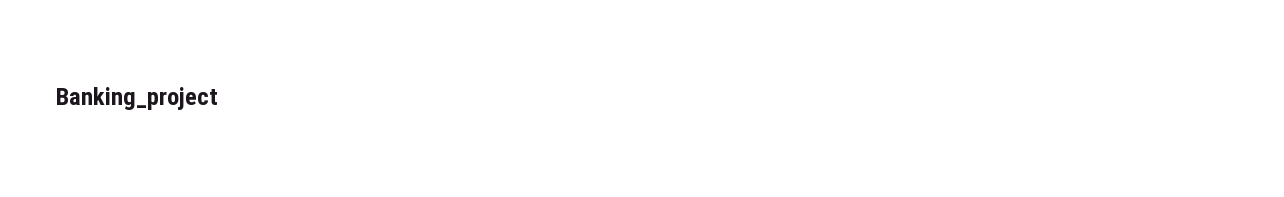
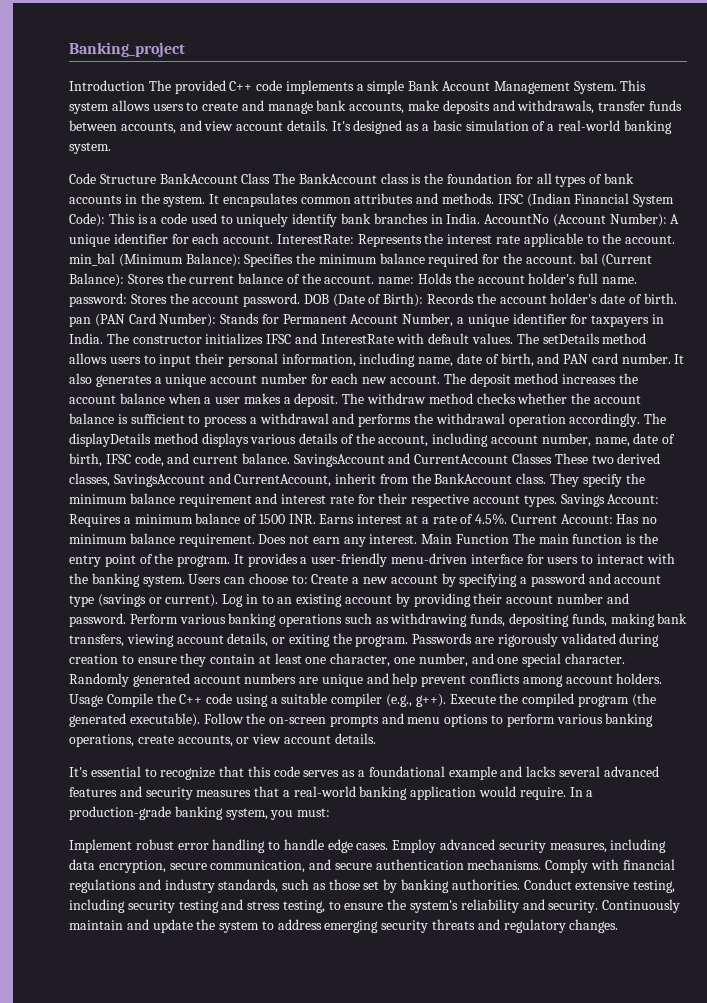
(218, 98) none -> [69,80,647,94] [69,100,682,114] [69,120,672,134] [69,142,111,154] [69,173,634,187] [69,193,675,207] [69,213,680,227] [69,233,676,247] [69,253,653,267] [69,273,637,287] [69,293,677,307] [69,313,664,327] [69,333,647,345] [69,353,685,367] [69,373,638,387] [69,393,641,407] [69,413,667,427] [69,433,676,447] [69,453,661,467] [69,473,645,487] [69,493,660,507] [69,513,658,527] [69,533,658,547] [69,553,675,567] [69,573,662,587] [69,593,629,607] [69,613,688,627] [69,633,660,647] [69,653,625,667] [69,673,663,687] [69,693,656,707] [69,713,654,727] [69,733,376,747] [69,766,659,780] [69,786,594,800] [69,806,331,820] [69,839,667,853] [69,859,675,873] [69,879,676,893] [69,899,681,913] [69,919,619,933] // Introduction The provided C++ code implements a simple Bank Account Management System. This system allows users to create and manage bank accounts, make deposits and withdrawals, transfer funds between accounts, and view account details. It's designed as a basic simulation of a real-world banking system. // Code Structure BankAccount Class The BankAccount class is the foundation for all types of bank accounts in the system. It encapsulates common attributes and methods. IFSC (Indian Financial System Code): This is a code used to uniquely identify bank branches in India. AccountNo (Account Number): A unique identifier for each account. InterestRate: Represents the interest rate applicable to the account. min_bal (Minimum Balance): Specifies the minimum balance required for the account. bal (Current Balance): Stores the current balance of the account. name: Holds the account holder's full name. password: Stores the account password. DOB (Date of Birth): Records the account holder's date of birth. pan (PAN Card Number): Stands for Permanent Account Number, a unique identifier for taxpayers in India. The constructor initializes IFSC and InterestRate with default values. The setDetails method allows users to input their personal information, including name, date of birth, and PAN card number. It also generates a unique account number for each new account. The deposit method increases the account balance when a user makes a deposit. The withdraw method checks whether the account balance is sufficient to process a withdrawal and performs the withdrawal operation accordingly. The displayDetails method displays various details of the account, including account number, name, date of birth, IFSC code, and current balance. SavingsAccount and CurrentAccount Classes These two derived classes, SavingsAccount and CurrentAccount, inherit from the BankAccount class. They specify the minimum balance requirement and interest rate for their respective account types. Savings Account: Requires a minimum balance of 1500 INR. Earns interest at a rate of 4.5%. Current Account: Has no minimum balance requirement. Does not earn any interest. Main Function The main function is the entry point of the program. It provides a user-friendly menu-driven interface for users to interact with the banking system. Users can choose to: Create a new account by specifying a password and account type (savings or current). Log in to an existing account by providing their account number and password. Perform various banking operations such as withdrawing funds, depositing funds, making bank transfers, viewing account details, or exiting the program. Passwords are rigorously validated during creation to ensure they contain at least one character, one number, and one special character. Randomly generated account numbers are unique and help prevent conflicts among account holders. Usage Compile the C++ code using a suitable compiler (e.g., g++). Execute the compiled program (the generated executable). Follow the on-screen prompts and menu options to perform various banking operations, create accounts, or view account details. // It's essential to recognize that this code serves as a foundational example and lacks several advanced features and security measures that a real-world banking application would require. In a production-grade banking system, you must: // Implement robust error handling to handle edge cases. Employ advanced security measures, including data encryption, secure communication, and secure authentication mechanisms. Comply with financial regulations and industry standards, such as those set by banking authorities. Conduct extensive testing, including security testing and stress testing, to ensure the system's reliability and security. Continuously maintain and update the system to address emerging security threats and regulatory changes.

